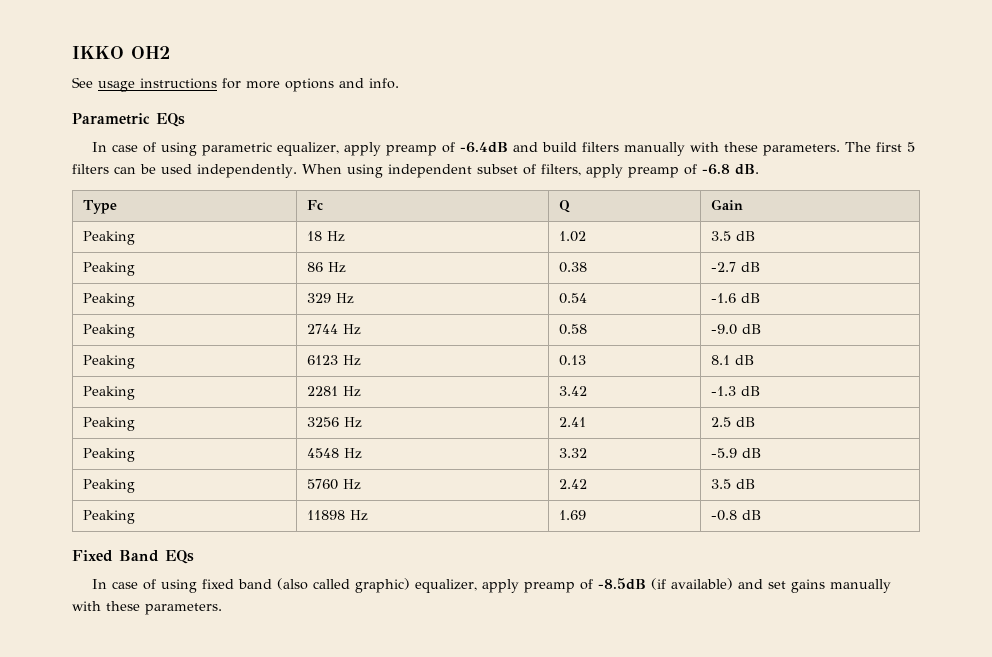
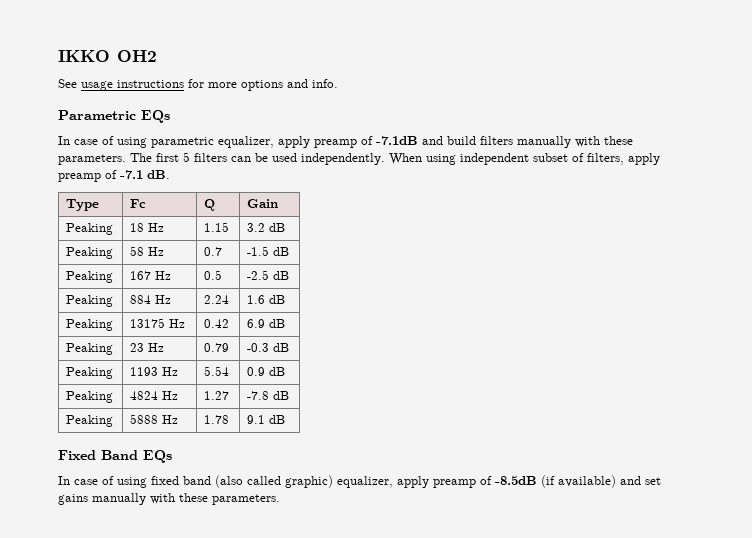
[460,142,509,153] -6.4dB -> [376,136,418,145] -7.1dB
[701,164,730,175] -6.8 -> [120,170,143,179] -7.1
[558,231,586,242] [710,231,755,241] [82,262,135,276] [306,262,346,273] [558,262,587,273] [710,262,760,272] [82,293,135,307] [306,293,354,304] [558,293,587,304] [710,293,760,303] [82,324,135,338] [306,324,361,335] [558,324,587,335] [710,324,761,335] [82,355,135,369] [306,355,361,366] [558,355,586,366] [710,355,754,365] [82,386,135,400] [306,386,361,397] [558,386,587,396] [710,386,760,396] [82,417,135,431] [306,417,362,428] [558,417,586,427] [710,417,755,427] [82,448,135,462] [306,448,362,459] [558,448,587,458] [710,448,761,458] [82,479,135,493] [306,479,361,490] [558,479,587,489] [710,479,755,489] [82,510,135,524] [306,510,368,521] [558,510,586,520] [710,510,737,521] 1.02 | 3.5 dB // Peaking | 86 Hz | 0.38 | -2.7 dB // Peaking | 329 Hz | 0.54 | -1.6 dB // Peaking | 2744 Hz | 0.58 | -9.0 dB // Peaking | 6123 Hz | 0.13 | 8.1 dB // Peaking | 2281 Hz | 3.42 | -1.3 dB // Peaking | 3256 Hz | 2.41 | 2.5 dB // Peaking | 4548 Hz | 3.32 | -5.9 dB // Peaking | 5760 Hz | 2.42 | 3.5 dB // Peaking | 11898 Hz | 1.69 | -0.8 -> [204,222,230,232] [247,223,286,232] [66,247,114,259] [130,246,165,256] [204,247,223,256] [247,246,290,256] [66,271,114,283] [130,271,172,280] [204,270,223,280] [247,270,290,280] [66,295,114,307] [130,295,172,304] [204,295,230,304] [247,295,286,304] [66,319,114,331] [130,318,186,328] [204,319,230,328] [247,319,286,328] [66,343,114,355] [130,343,165,352] [204,343,230,352] [247,343,290,352] [66,367,114,379] [130,367,179,376] [204,366,230,376] [247,367,286,376] [66,391,114,403] [130,391,179,400] [204,391,230,400] [247,391,290,400] [66,415,114,427] [130,414,179,424] [204,415,230,424] [247,415,266,424] 1.15 | 3.2 dB // Peaking | 58 Hz | 0.7 | -1.5 dB // Peaking | 167 Hz | 0.5 | -2.5 dB // Peaking | 884 Hz | 2.24 | 1.6 dB // Peaking | 13175 Hz | 0.42 | 6.9 dB // Peaking | 23 Hz | 0.79 | -0.3 dB // Peaking | 1193 Hz | 5.54 | 0.9 dB // Peaking | 4824 Hz | 1.27 | -7.8 dB // Peaking | 5888 Hz | 1.78 | 9.1

